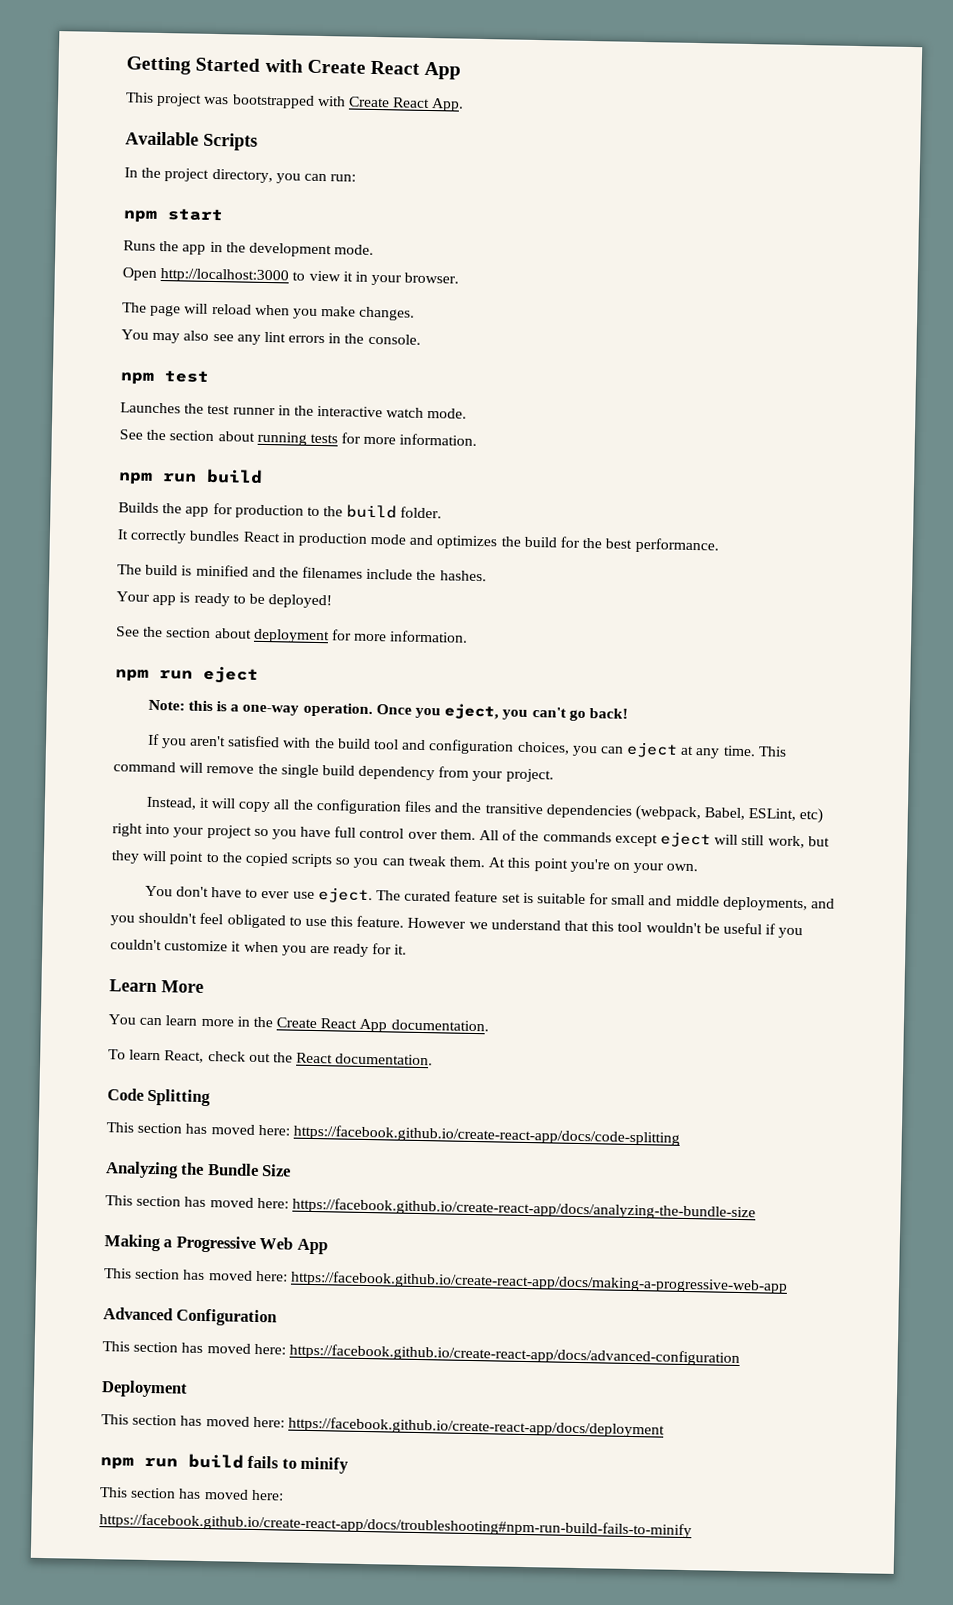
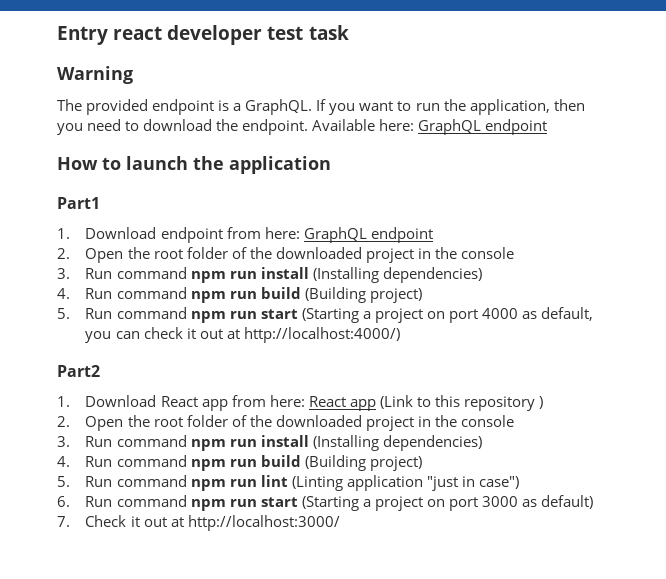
[126,56,462,80] [126,92,465,112] [125,131,258,151] [124,167,357,184] [123,208,224,223] [123,240,375,258] [122,267,460,286] [122,302,416,321] [121,329,421,345] [120,370,210,385] [120,402,468,419] [119,429,478,446] [118,468,263,485] [118,502,443,519] [117,529,719,554] [117,564,487,582] [116,591,333,609] [116,626,469,644] [115,665,259,684] [147,699,628,722] [147,733,787,759] [113,761,554,783] [145,796,824,824] [112,823,830,849] [111,850,699,874] [144,885,836,912] [110,912,804,939] [110,939,408,958] [109,979,204,993] [108,1014,489,1033] [108,1049,434,1066] [107,1088,212,1107] [106,1122,680,1146] [105,1161,292,1179] [105,1195,756,1221] [104,1234,328,1255] [104,1268,788,1294] [103,1307,278,1327] [102,1341,740,1367] [101,1380,188,1398] [101,1414,665,1438] [100,1453,350,1474] [99,1487,284,1501] [99,1513,692,1539] Getting Started with Create React App // This project was bootstrapped with Create React App. // Available Scripts // In the project directory, you can run: // npm start // Runs the app in the development mode. // Open http://localhost:3000 to view it in your browser. // The page will reload when you make changes. // You may also see any lint errors in the console. // npm test // Launches the test runner in the interactive watch mode. // See the section about running tests for more information. // npm run build // Builds the app for production to the build folder. // It correctly bundles React in production mode and optimizes the build for the best performance. // The build is minified and the filenames include the hashes. // Your app is ready to be deployed! // See the section about deployment for more information. // npm run eject // Note: this is a one-way operation. Once you eject, you can't go back! // If you aren't satisfied with the build tool and configuration choices, you can eject at any time. This command will remove the single build dependency from your project. // Instead, it will copy all the configuration files and the transitive dependencies (webpack, Babel, ESLint, etc) right into your project so you have full control over them. All of the commands except eject will still work, but they will point to the copied scripts so you can tweak them. At this point you're on your own. // You don't have to ever use eject. The curated feature set is suitable for small and middle deployments, and you shouldn't feel obligated to use this feature. However we understand that this tool wouldn't be useful if you couldn't customize it when you are ready for it. // Learn More // You can learn more in the Create React App documentation. // To learn React, check out the React documentation. // Code Splitting // This section has moved here: https://facebook.github.io/create-react-app/docs/code-splitting // Analyzing the Bundle Size // This section has moved here: https://facebook.github.io/create-react-app/docs/analyzing-the-bundle-size // Making a Progressive Web App // This section has moved here: https://facebook.github.io/create-react-app/docs/making-a-progressive-web-app // Advanced Configuration // This section has moved here: https://facebook.github.io/create-react-app/docs/advanced-configuration // Deployment // This section has moved here: https://facebook.github.io/create-react-app/docs/deployment // npm run build fails to minify // This section has moved here: https://facebook.github.io/create-react-app/docs/troubleshooting#npm-run-build-fails-to-minify -> [57,25,349,45] [57,66,133,84] [57,99,585,115] [57,119,548,135] [57,156,331,174] [57,197,100,209] [57,227,433,243] [57,247,514,263] [57,267,482,283] [57,287,422,303] [57,307,594,323] [85,327,400,343] [57,365,100,377] [57,395,544,411] [57,415,514,431] [57,435,482,451] [57,455,422,471] [57,475,519,491] [57,495,594,511] [57,515,340,531] Entry react developer test task // Warning // The provided endpoint is a GraphQL. If you want to run the application, then you need to download the endpoint. Available here: GraphQL endpoint // How to launch the application // Part1 // 1. Download endpoint from here: GraphQL endpoint // 2. Open the root folder of the downloaded project in the console // 3. Run command npm run install (Installing dependencies) // 4. Run command npm run build (Building project) // 5. Run command npm run start (Starting a project on port 4000 as default, you can check it out at http://localhost:4000/) // Part2 // 1. Download React app from here: React app (Link to this repository ) // 2. Open the root folder of the downloaded project in the console // 3. Run command npm run install (Installing dependencies) // 4. Run command npm run build (Building project) // 5. Run command npm run lint (Linting application "just in case") // 6. Run command npm run start (Starting a project on port 3000 as default) // 7. Check it out at http://localhost:3000/

